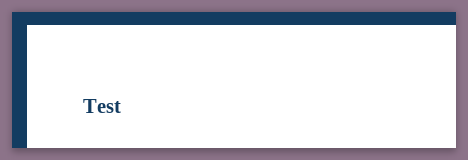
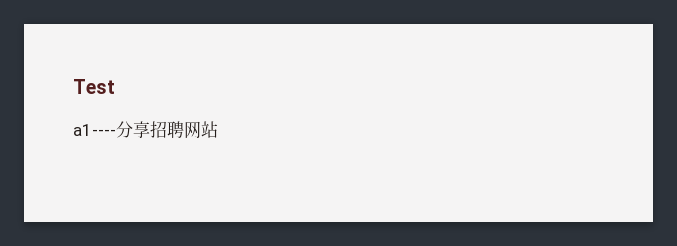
(121, 106) none -> [73,121,218,139] // a1----分享招聘网站

